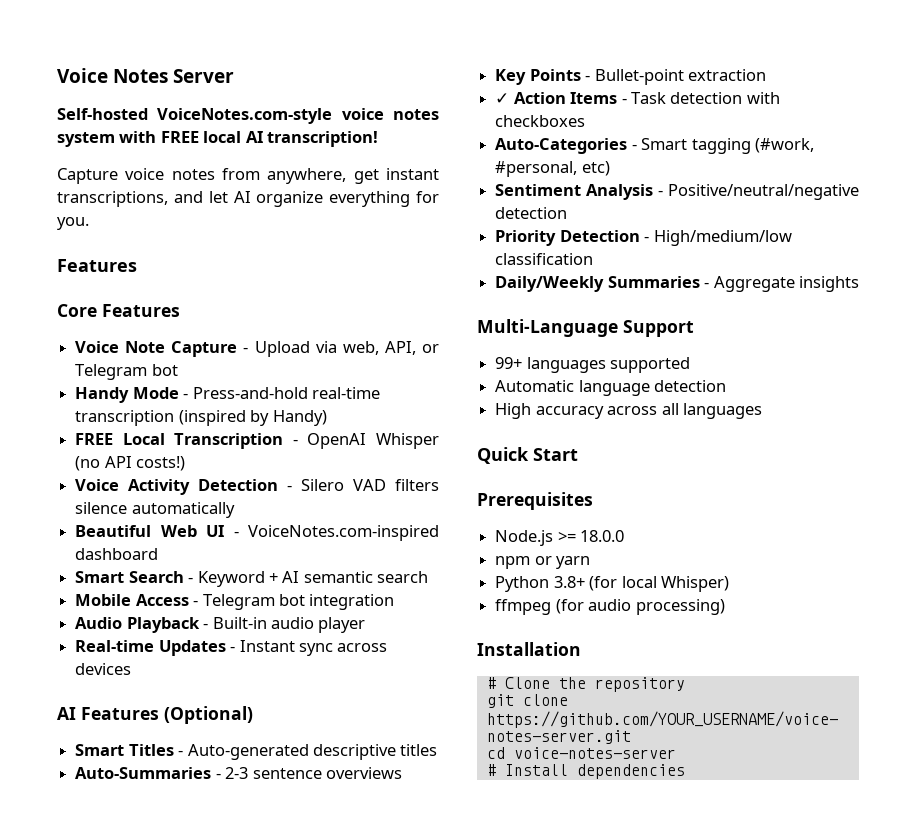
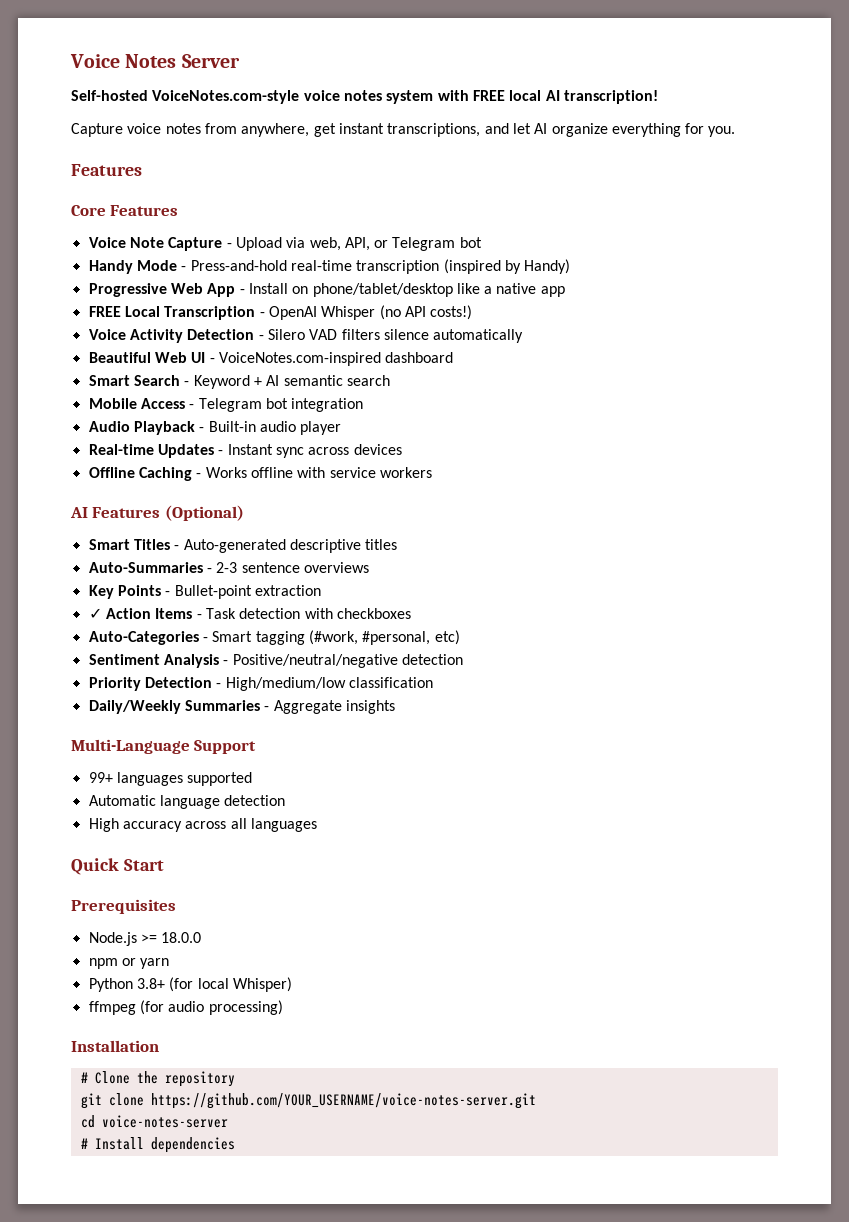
(327, 418) none -> [88,283,565,297] // Progressive Web App - Install on phone/tablet/desktop like a native app
(132, 669) none -> [88,467,432,481] // Offline Caching - Works offline with service workers

